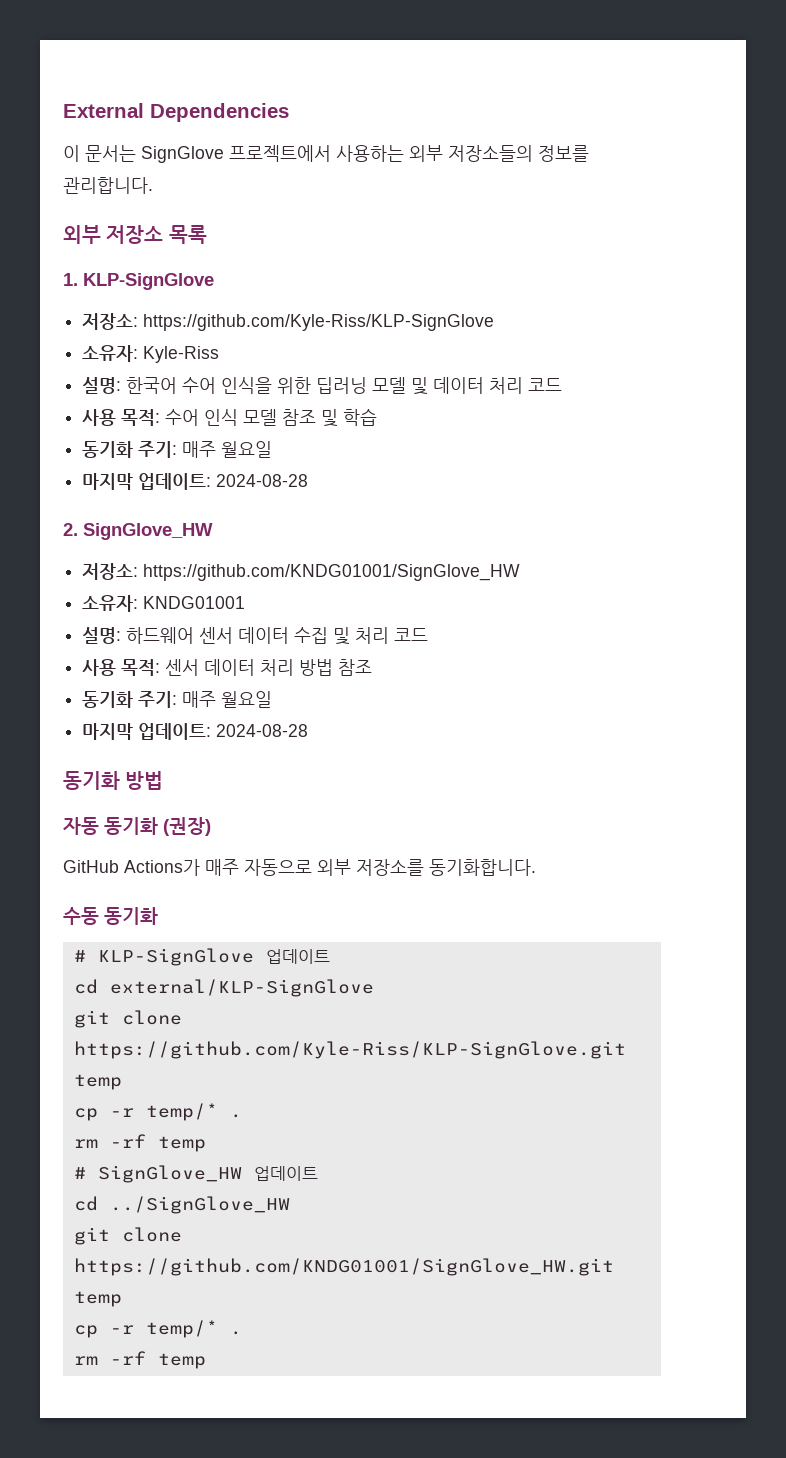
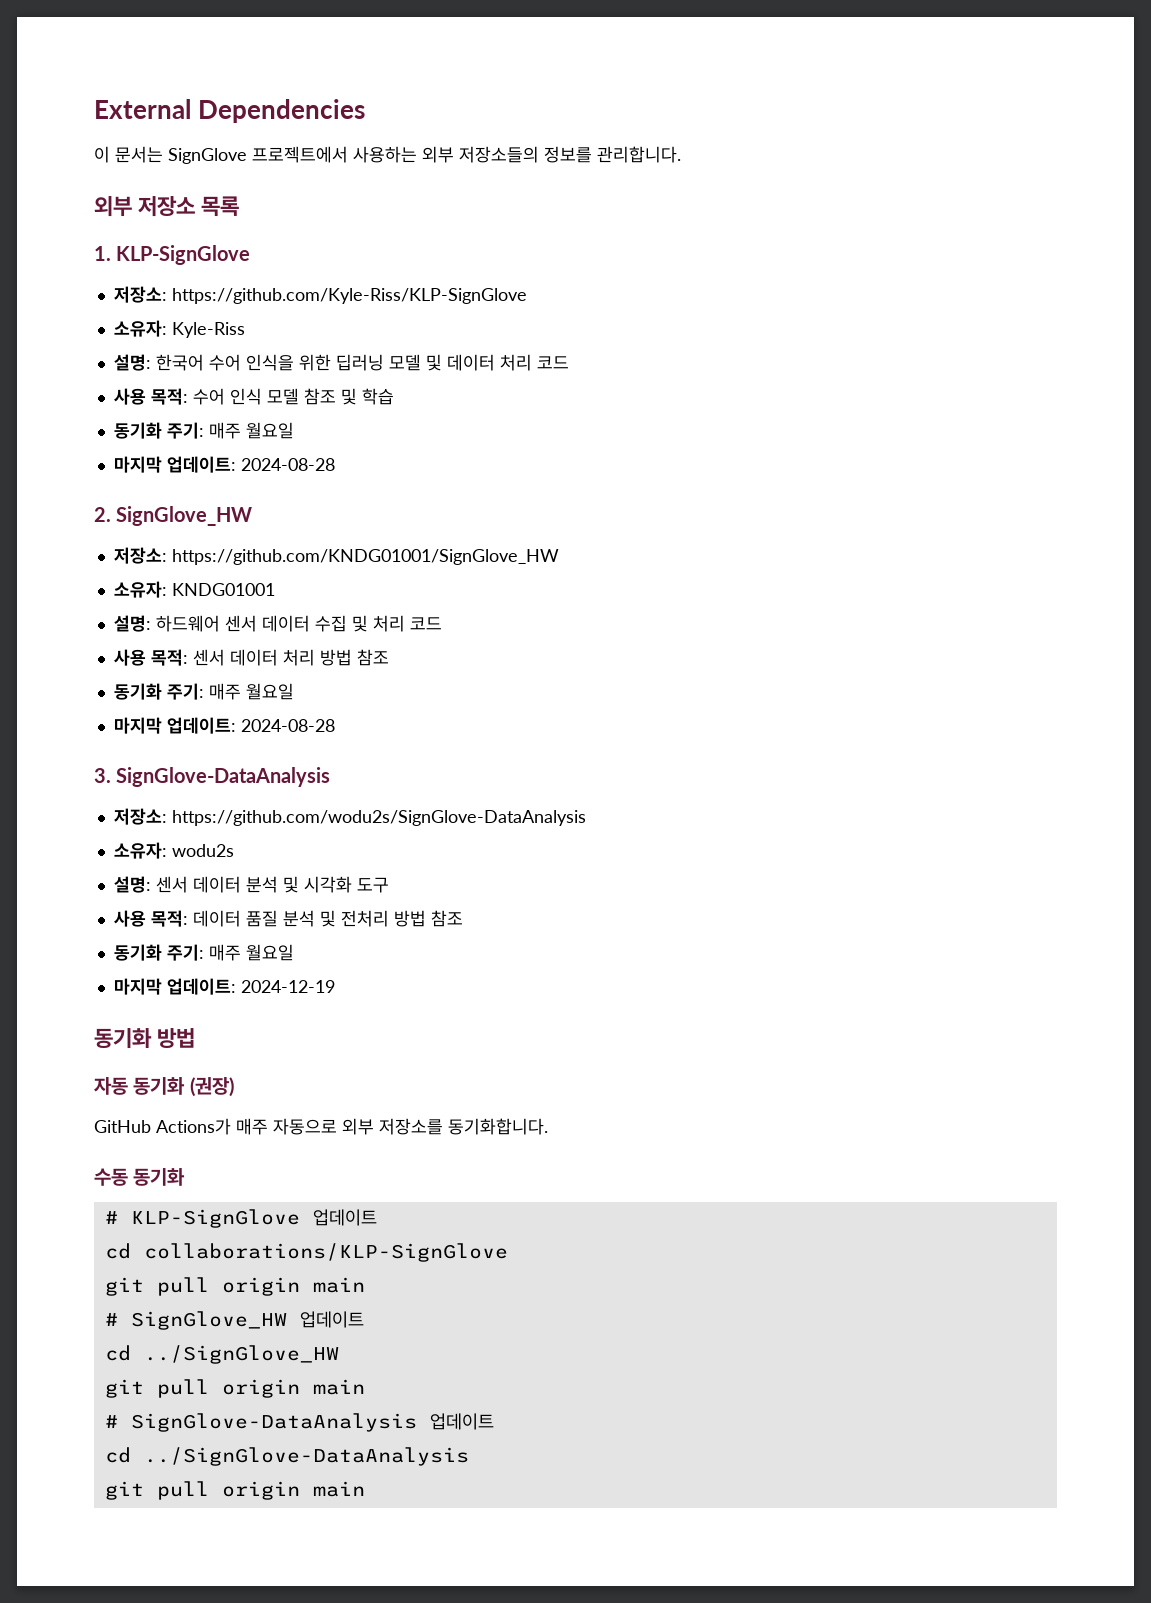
(309, 730) none -> [94,767,331,787] [113,808,586,826] [113,842,234,859] [113,876,389,893] [113,910,463,927] [113,944,294,961] [113,978,335,995] // 3. SignGlove-DataAnalysis // 저장소: https://github.com/wodu2s/SignGlove-DataAnalysis // 소유자: wodu2s // 설명: 센서 데이터 분석 및 시각화 도구 // 사용 목적: 데이터 품질 분석 및 전처리 방법 참조 // 동기화 주기: 매주 월요일 // 마지막 업데이트: 2024-12-19
[109,979,374,997] [73,1010,182,1028] [73,1041,626,1059] [73,1074,122,1090] [73,1103,242,1121] [73,1134,206,1152] external/KLP-SignGlove // git clone https://github.com/Kyle-Riss/KLP-SignGlove.git temp // cp -r temp/* . // rm -rf temp -> [143,1243,508,1262] [104,1277,365,1296] collaborations/KLP-SignGlove // git pull origin main
[121,1227,182,1242] [73,1258,614,1276] [73,1291,122,1307] [73,1320,242,1338] [73,1351,206,1369] clone https://github.com/KNDG01001/SignGlove_HW.git temp // cp -r temp/* . // rm -rf temp -> [156,1379,365,1398] [104,1413,494,1432] [104,1447,469,1466] [104,1481,365,1500] pull origin main // # SignGlove-DataAnalysis 업데이트 // cd ../SignGlove-DataAnalysis // git pull origin main

